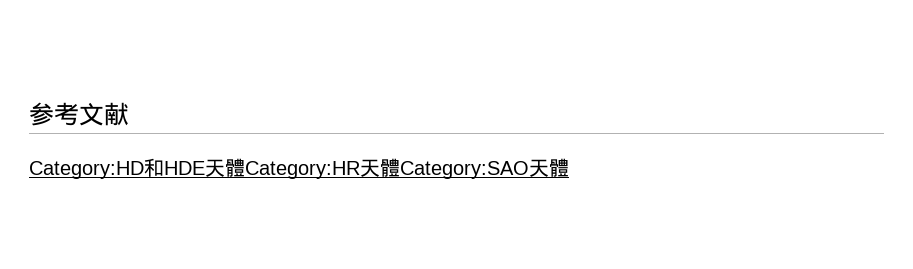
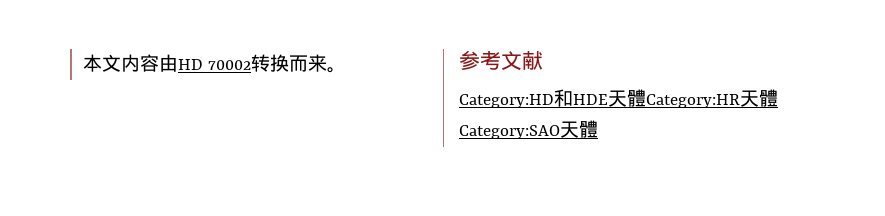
(29, 114) none -> [82,54,346,73] 本文内容由HD 70002转换而来。 //

